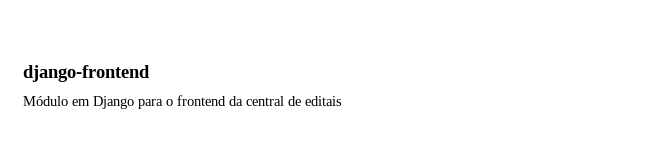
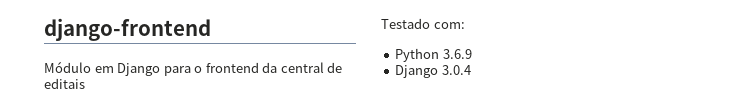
(342, 101) none -> [381,18,465,29] [395,48,472,62] [395,65,471,78] // Testado com: // Python 3.6.9 // Django 3.0.4

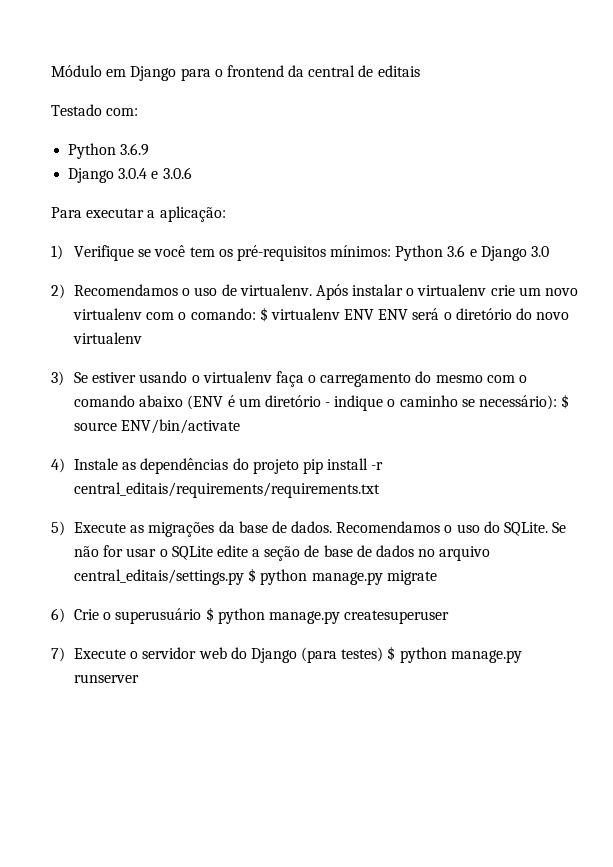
[44,18,211,41] django-frontend // -> (51, 71) none
(471, 70) none -> [151,167,192,179] [51,206,226,222] [51,245,550,261] [51,284,579,300] [73,307,570,322] [73,332,143,344] [51,371,528,387] [74,394,570,411] [74,419,241,434] [51,458,384,474] [74,482,381,498] [51,521,567,537] [74,545,491,561] [74,568,437,585] [51,607,450,624] [51,646,522,663] [74,674,140,683] e 3.0.6 // Para executar a aplicação: // 1) Verifique se você tem os pré-requisitos mínimos: Python 3.6 e Django 3.0 // 2) Recomendamos o uso de virtualenv. Após instalar o virtualenv crie um novo virtualenv com o comando: $ virtualenv ENV ENV será o diretório do novo virtualenv // 3) Se estiver usando o virtualenv faça o carregamento do mesmo com o comando abaixo (ENV é um diretório - indique o caminho se necessário): $ source ENV/bin/activate // 4) Instale as dependências do projeto pip install -r central_editais/requirements/requirements.txt // 5) Execute as migrações da base de dados. Recomendamos o uso do SQLite. Se não for usar o SQLite edite a seção de base de dados no arquivo central_editais/settings.py $ python manage.py migrate // 6) Crie o superusuário $ python manage.py createsuperuser // 7) Execute o servidor web do Django (para testes) $ python manage.py runserver

